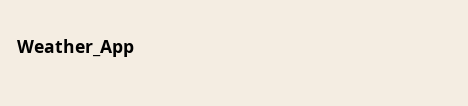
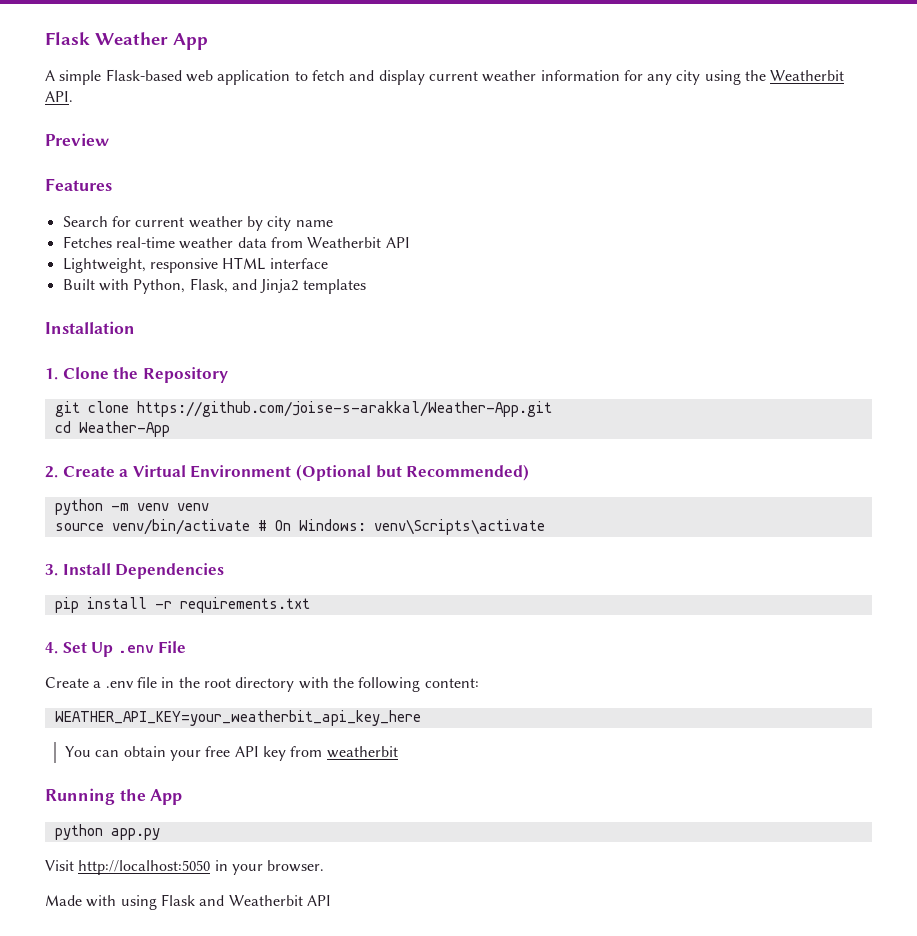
[17,39,134,57] Weather_App -> [45,32,208,50] [45,69,845,85] [45,91,73,102] [45,133,109,146] [45,178,112,191] [62,216,333,231] [62,236,410,249] [62,257,328,273] [62,278,366,294] [45,321,135,334] [45,367,228,383] [54,401,552,417] [54,421,170,437] [45,464,530,481] [54,499,209,515] [54,519,545,535] [45,563,225,579] [54,597,310,613] [45,641,187,657] [45,677,479,692] [54,710,421,726] [65,746,398,761] [45,788,183,805] [54,824,160,840] [45,860,325,875] [45,894,331,910] Flask Weather App // A simple Flask-based web application to fetch and display current weather information for any city using the Weatherbit API. // Preview // Features // Search for current weather by city name // Fetches real-time weather data from Weatherbit API // Lightweight, responsive HTML interface // Built with Python, Flask, and Jinja2 templates // Installation // 1. Clone the Repository // git clone https://github.com/joise-s-arakkal/Weather-App.git // cd Weather-App // 2. Create a Virtual Environment (Optional but Recommended) // python -m venv venv // source venv/bin/activate # On Windows: venv\Scripts\activate // 3. Install Dependencies // pip install -r requirements.txt // 4. Set Up .env File // Create a .env file in the root directory with the following content: // WEATHER_API_KEY=your_weatherbit_api_key_here // You can obtain your free API key from weatherbit // Running the App // python app.py // Visit http://localhost:5050 in your browser. // Made with using Flask and Weatherbit API

